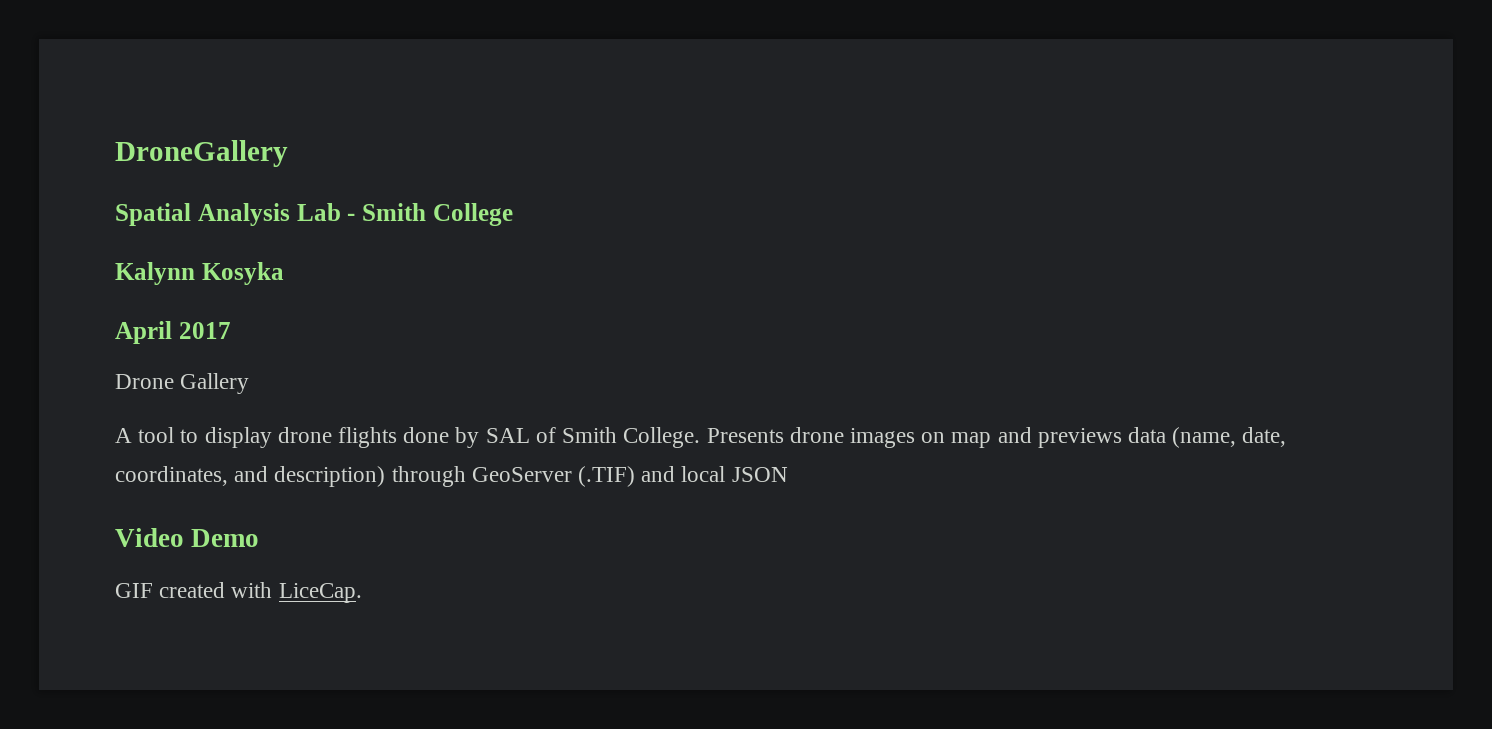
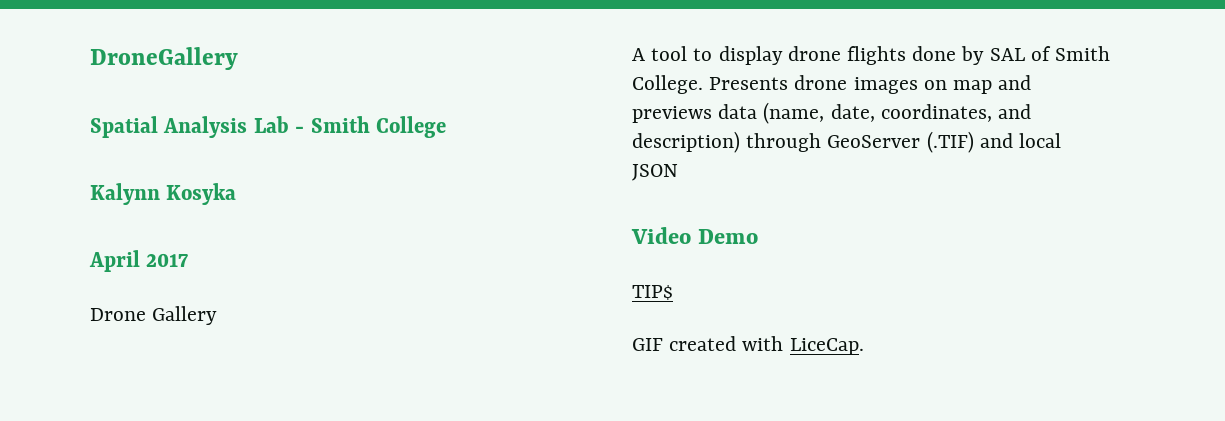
(260, 538) none -> [632,285,673,300] // TIP$

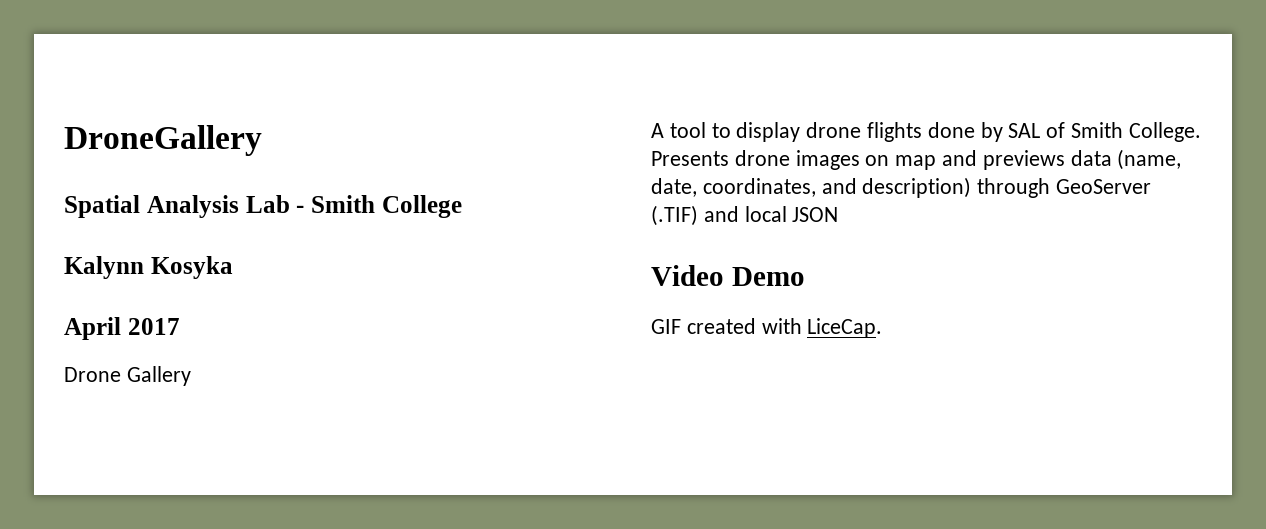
[632,285,673,300] // TIP$ -> (805, 276) none

